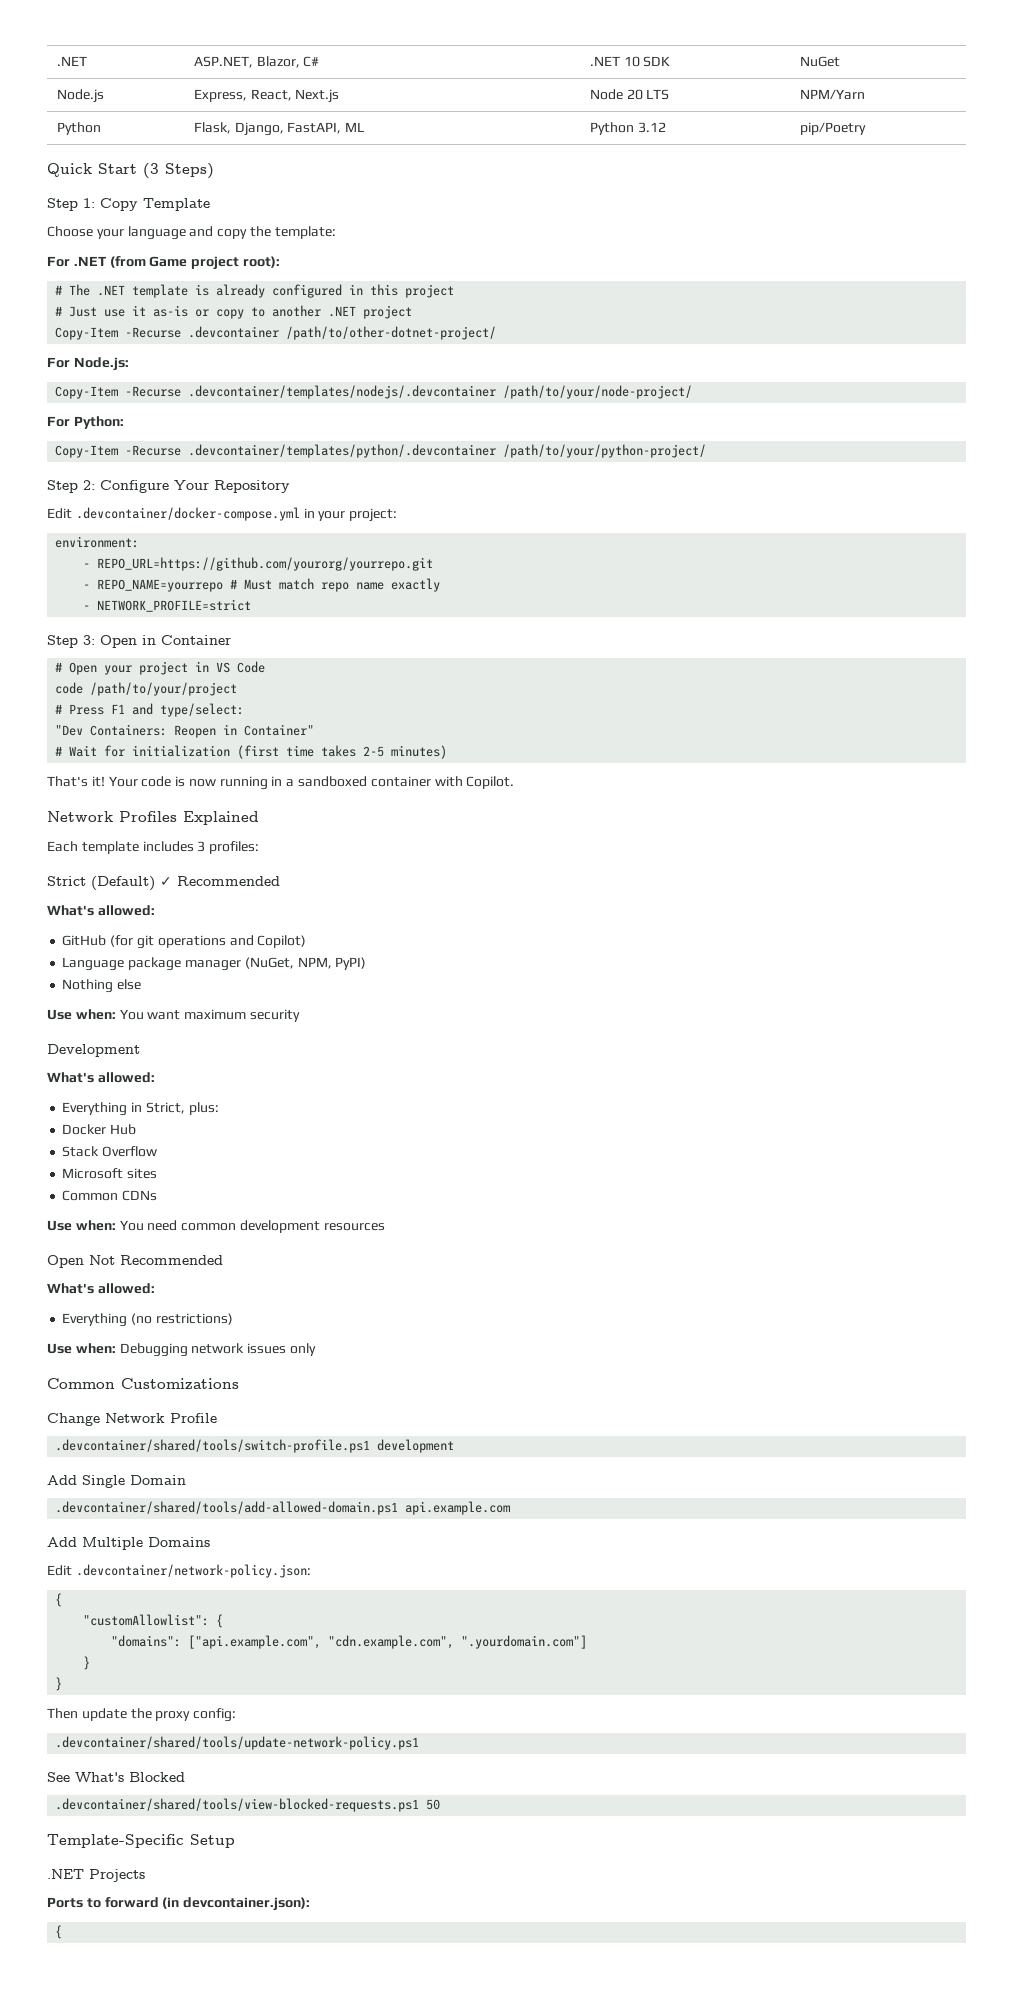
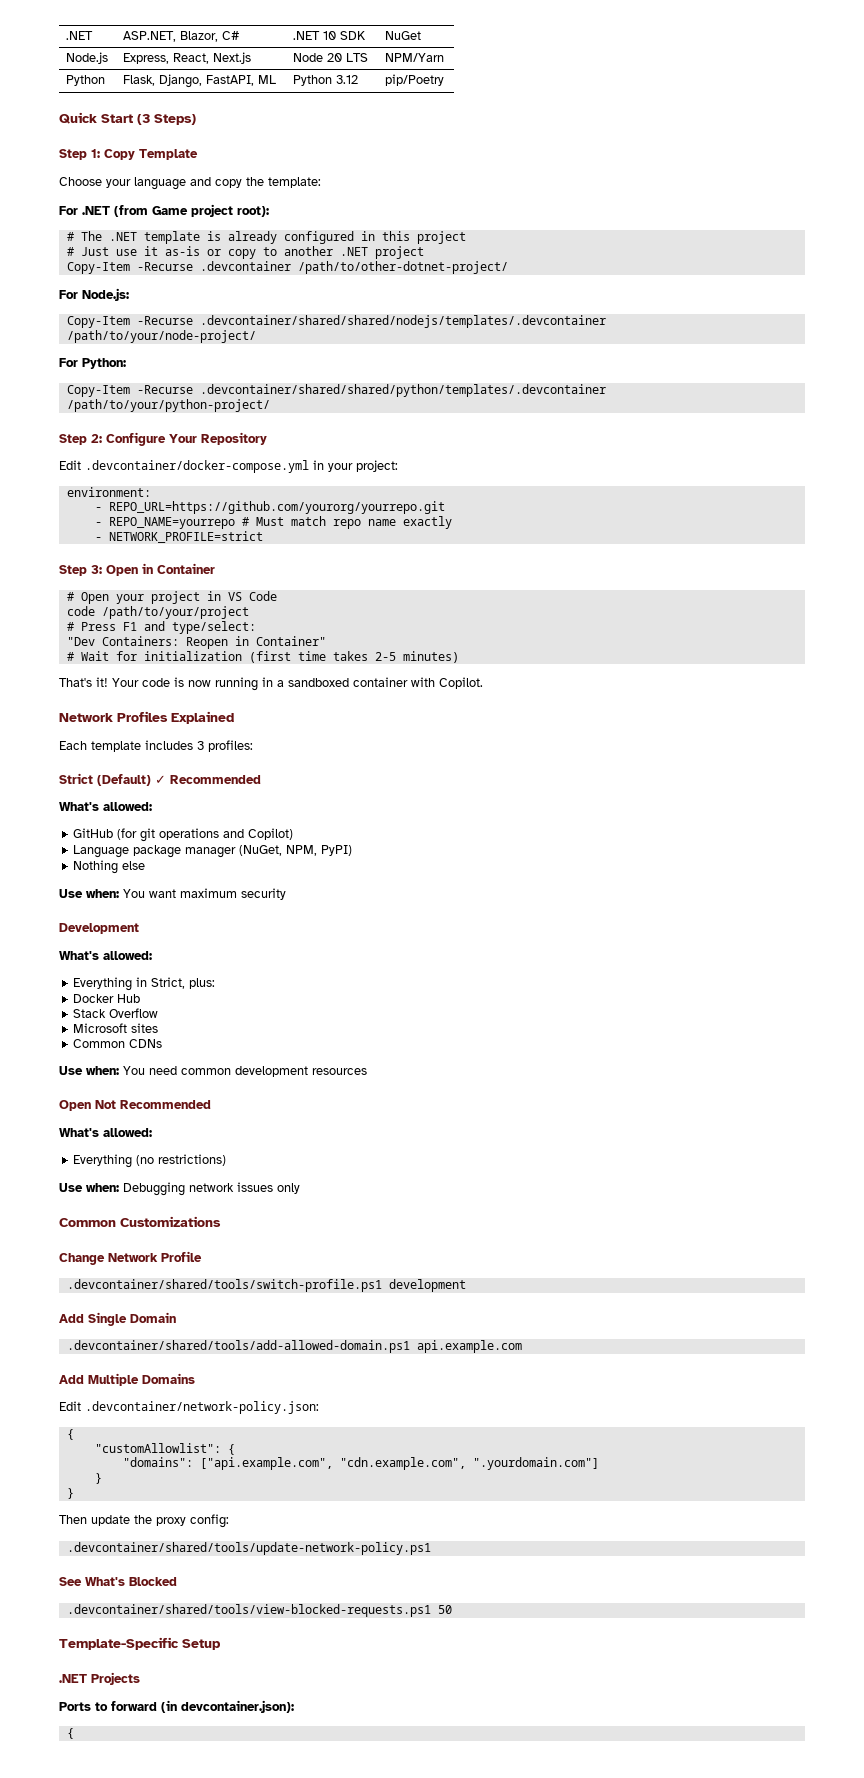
[188,385,497,399] .devcontainer/templates/nodejs/.devcontainer -> [199,315,606,328] .devcontainer/shared/shared/nodejs/templates/.devcontainer
[188,444,497,458] .devcontainer/templates/python/.devcontainer -> [199,384,606,397] .devcontainer/shared/shared/python/templates/.devcontainer

